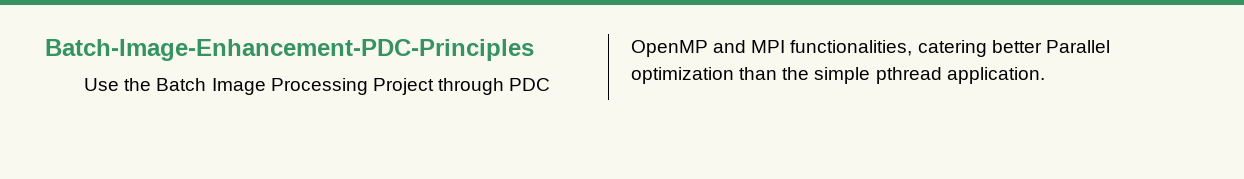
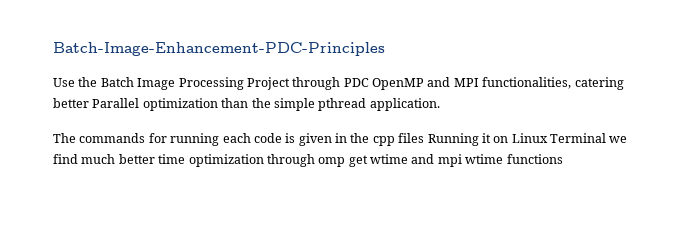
(1045, 75) none -> [53,133,628,146] [53,154,563,167] // The commands for running each code is given in the cpp files Running it on Linux Terminal we find much better time optimization through omp get wtime and mpi wtime functions

